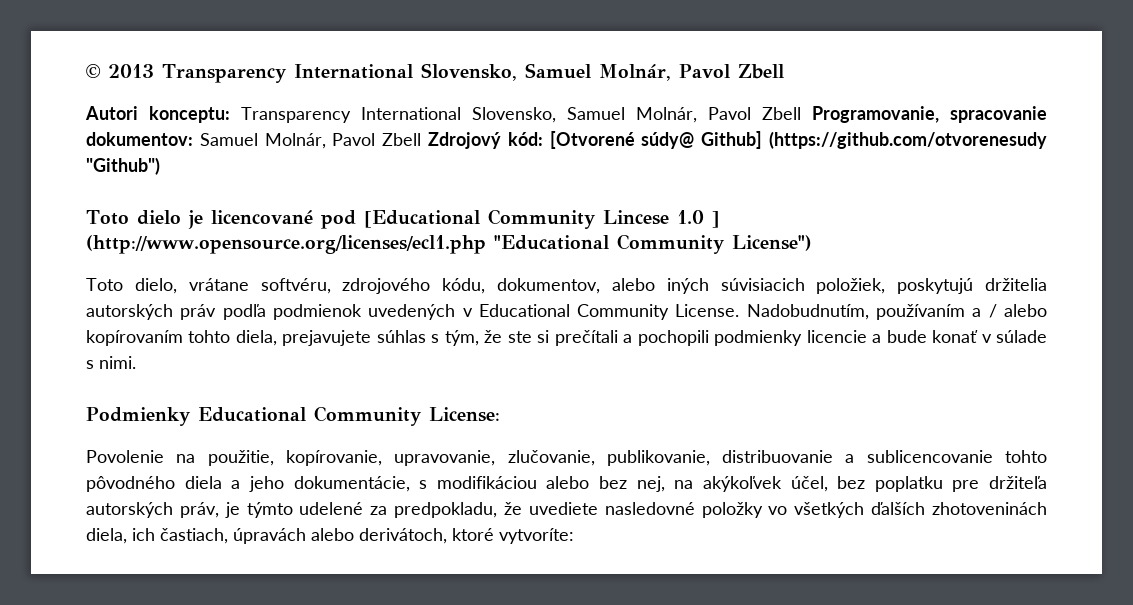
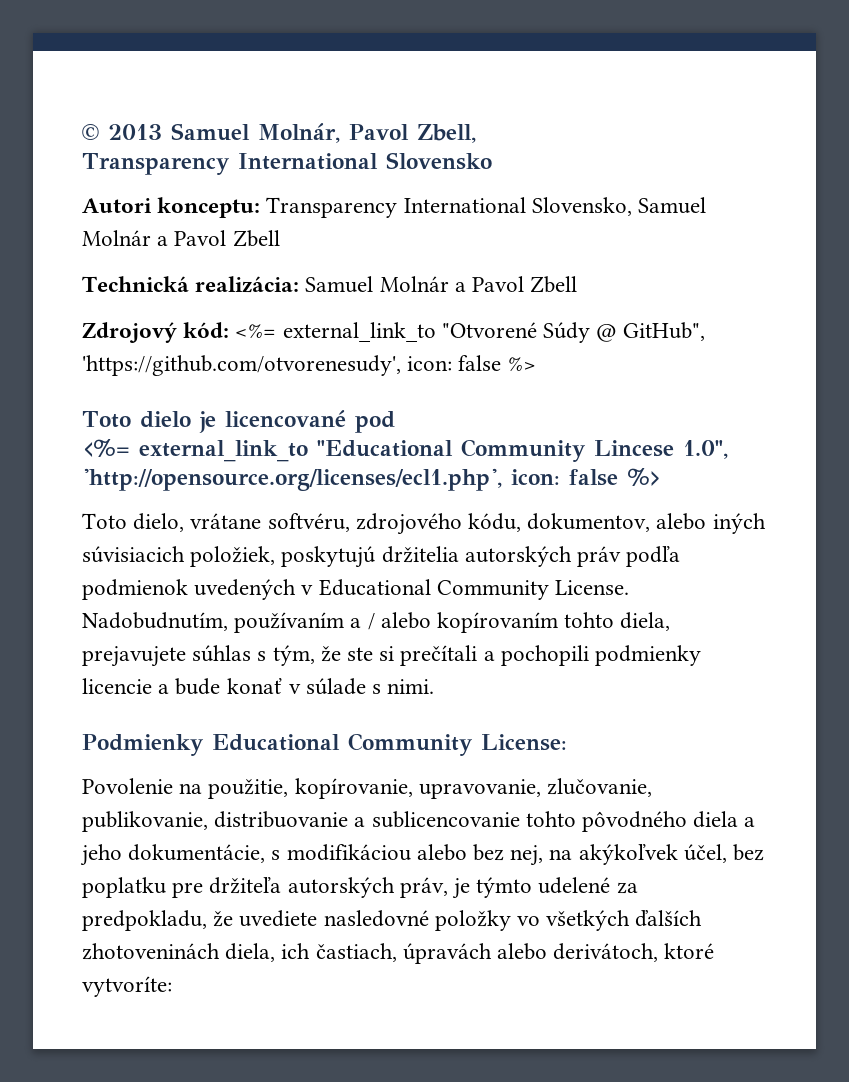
[162,63,784,83] Transparency International Slovensko, Samuel Molnár, Pavol Zbell -> [171,123,476,143] [82,152,492,175] Samuel Molnár, Pavol Zbell, // Transparency International Slovensko
[636,106,1047,123] [86,132,422,149] Molnár, Pavol Zbell Programovanie, spracovanie dokumentov: Samuel Molnár, Pavol Zbell -> [82,230,280,247] [82,276,578,293] Molnár a Pavol Zbell // Technická realizácia: Samuel Molnár a Pavol Zbell //
[549,131,1047,149] [86,157,160,175] [Otvorené súdy@ Github] (https://github.com/otvorenesudy "Github") -> [235,322,706,343] [82,355,536,376] <%= external_link_to "Otvorené Súdy @ GitHub", 'https://github.com/otvorenesudy', icon: false %>
[363,209,720,229] [86,234,812,254] [Educational Community Lincese 1.0 ] (http://www.opensource.org/licenses/ecl1.php "Educational Community License") -> [82,438,728,462] [82,467,661,491] // <%= external_link_to "Educational Community Lincese 1.0", 'http://opensource.org/licenses/ecl1.php', icon: false %>

